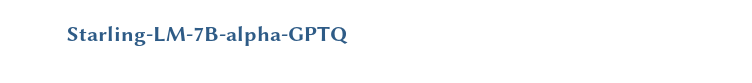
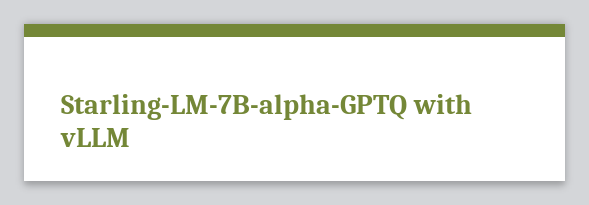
(348, 36) none -> [413,94,473,114] [60,128,130,147] with vLLM

